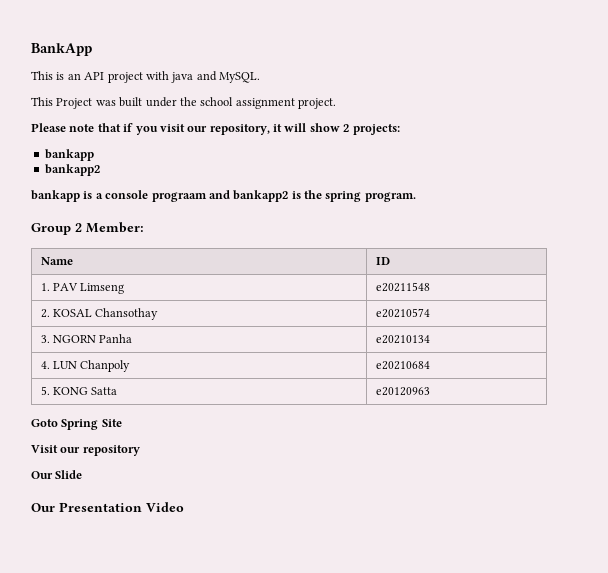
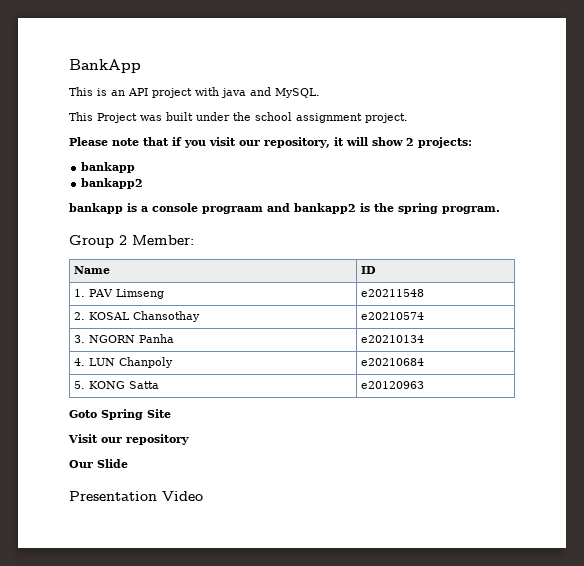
[31,503,55,512] Our -> (128, 463) none

